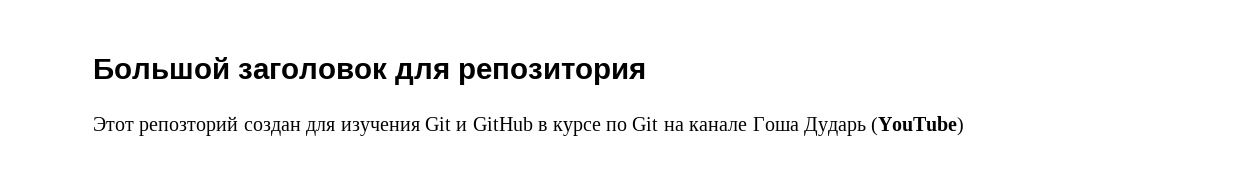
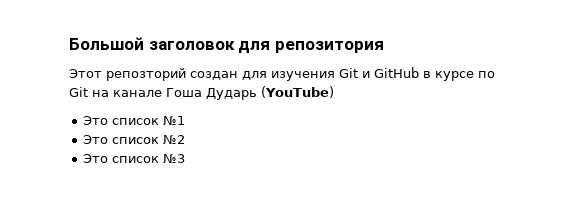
(965, 126) none -> [83,116,186,125] [83,135,186,144] [83,154,186,163] // Это список №1 // Это список №2 // Это список №3

